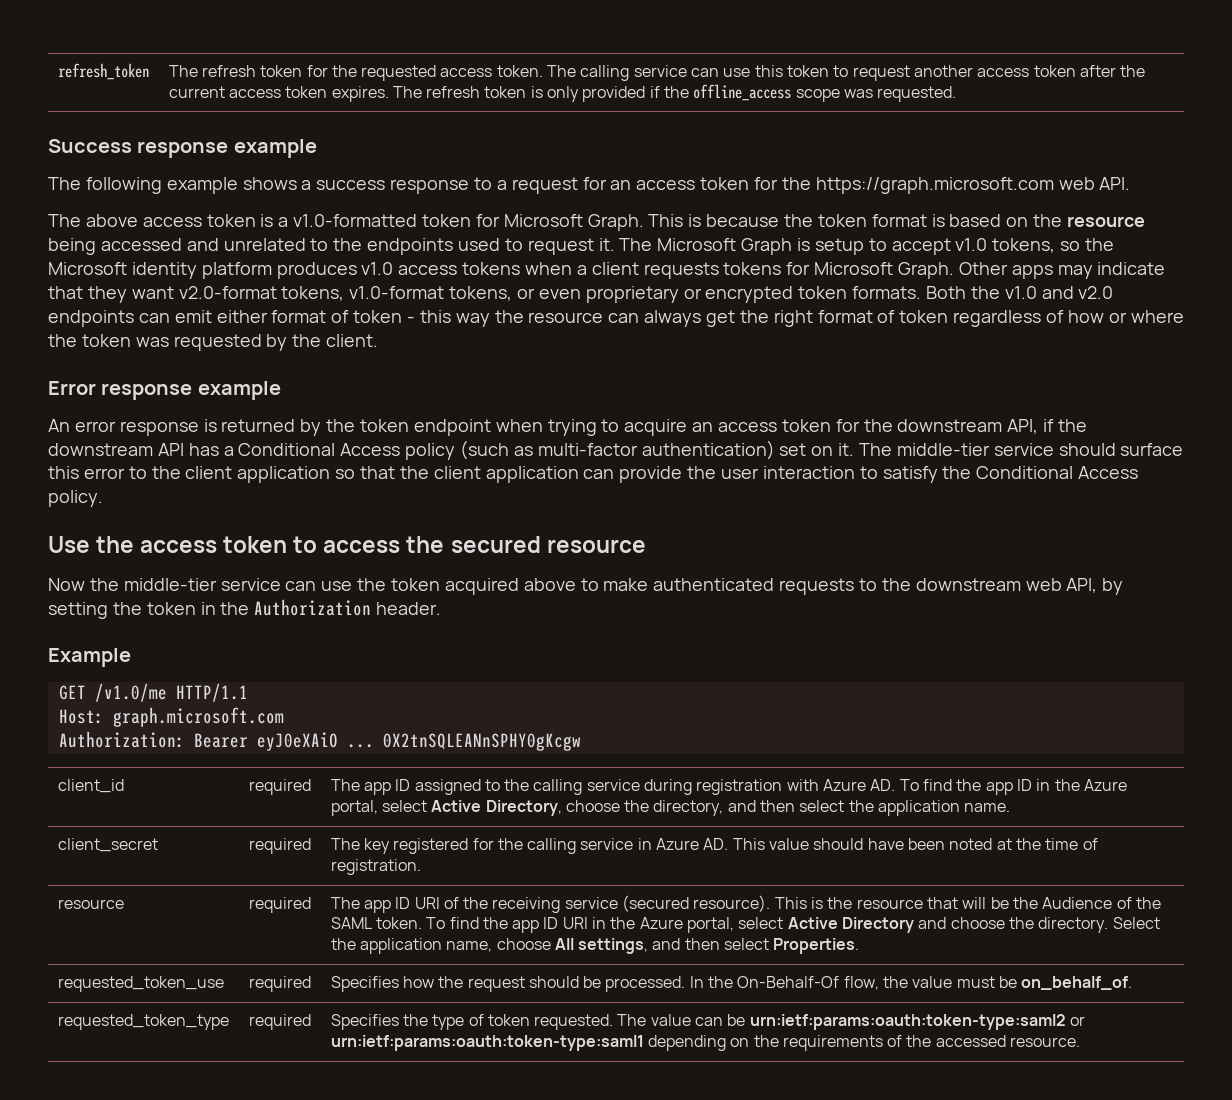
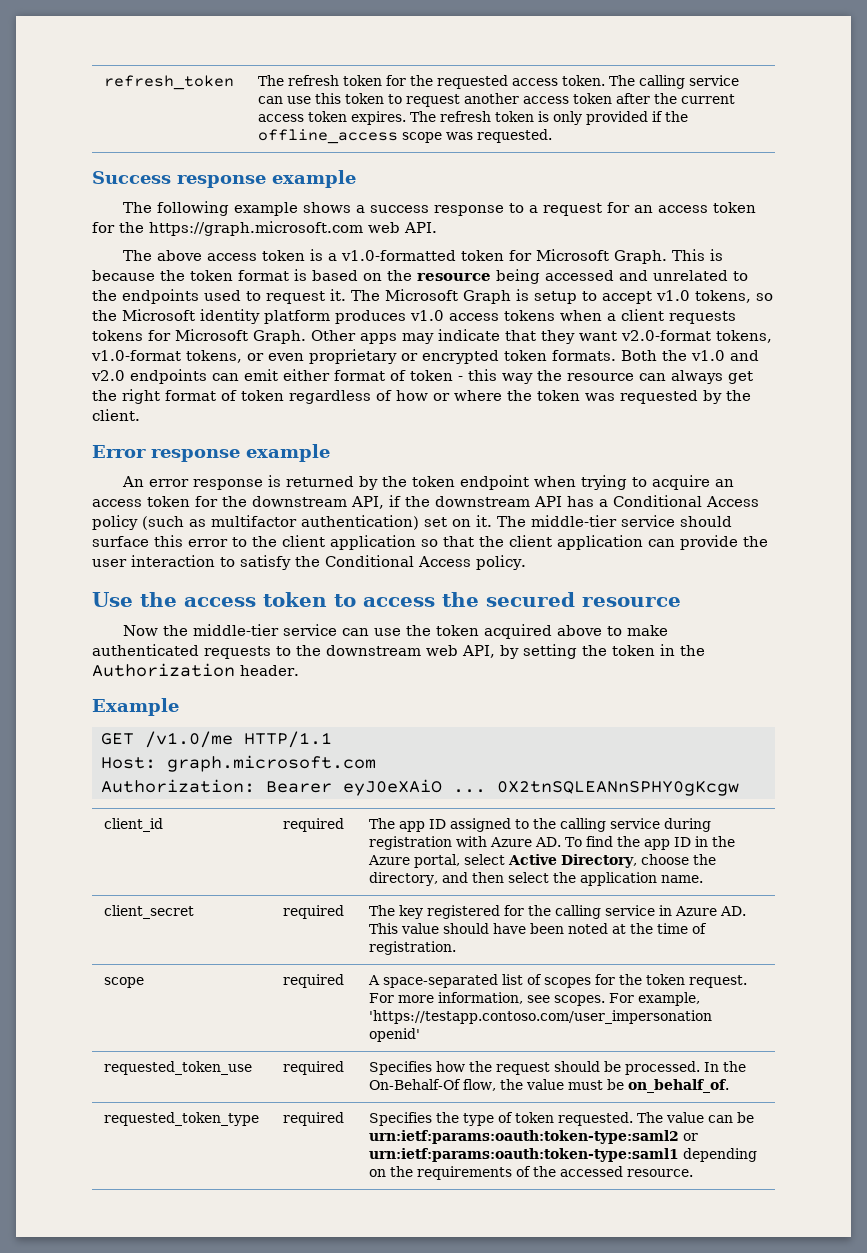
[537,443,638,456] multi-factor -> [211,515,297,527] multifactor
[57,899,124,909] [248,897,311,913] [330,895,1161,913] [330,917,1160,933] [330,938,860,954] resource | required | The app ID URI of the receiving service (secured resource). This is the resource that will be the Audience of the SAML token. To find the app ID URI in the Azure portal, select Active Directory and choose the directory. Select the application name, choose All settings, and then select Properties. -> [103,977,144,988] [282,974,344,988] [367,974,747,988] [368,992,700,1006] [368,1010,712,1024] [368,1028,420,1042] scope | required | A space-separated list of scopes for the token request. For more information, see scopes. For example, 'https://testapp.contoso.com/user_impersonation openid'

